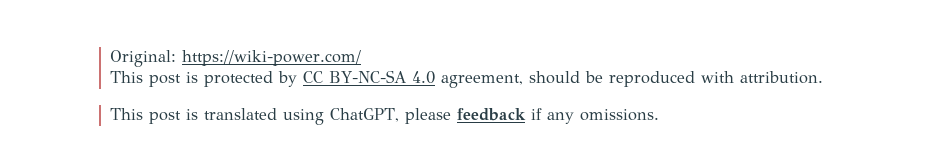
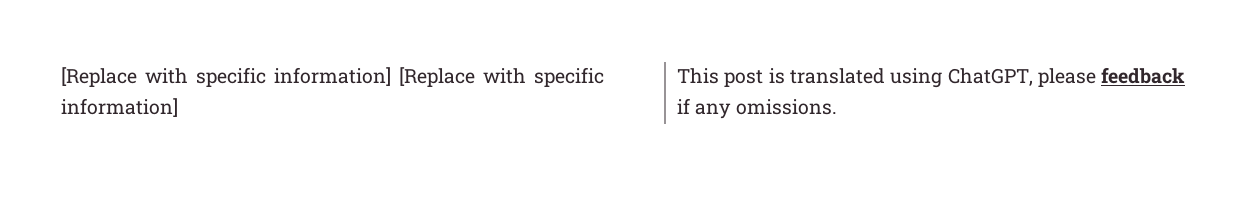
[110,50,362,67] [110,70,824,88] Original: https://wiki-power.com/ // This post is protected by CC BY-NC-SA 4.0 agreement, should be reproduced with attribution. -> [61,67,604,87] [61,98,178,117] [Replace with specific information] [Replace with specific information]

